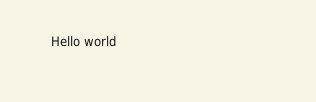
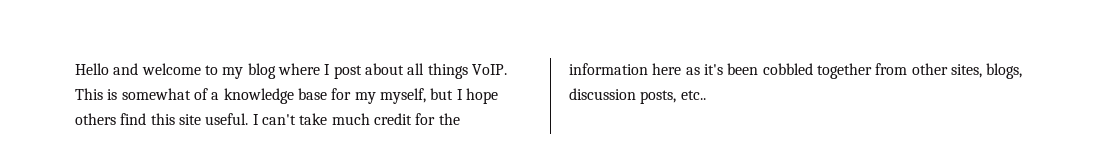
[84,36,116,47] world -> [113,63,507,79] [75,88,498,104] [75,113,460,125] [569,63,1023,79] [569,88,706,104] and welcome to my blog where I post about all things VoIP. This is somewhat of a knowledge base for my myself, but I hope others find this site useful. I can't take much credit for the information here as it's been cobbled together from other sites, blogs, discussion posts, etc..

